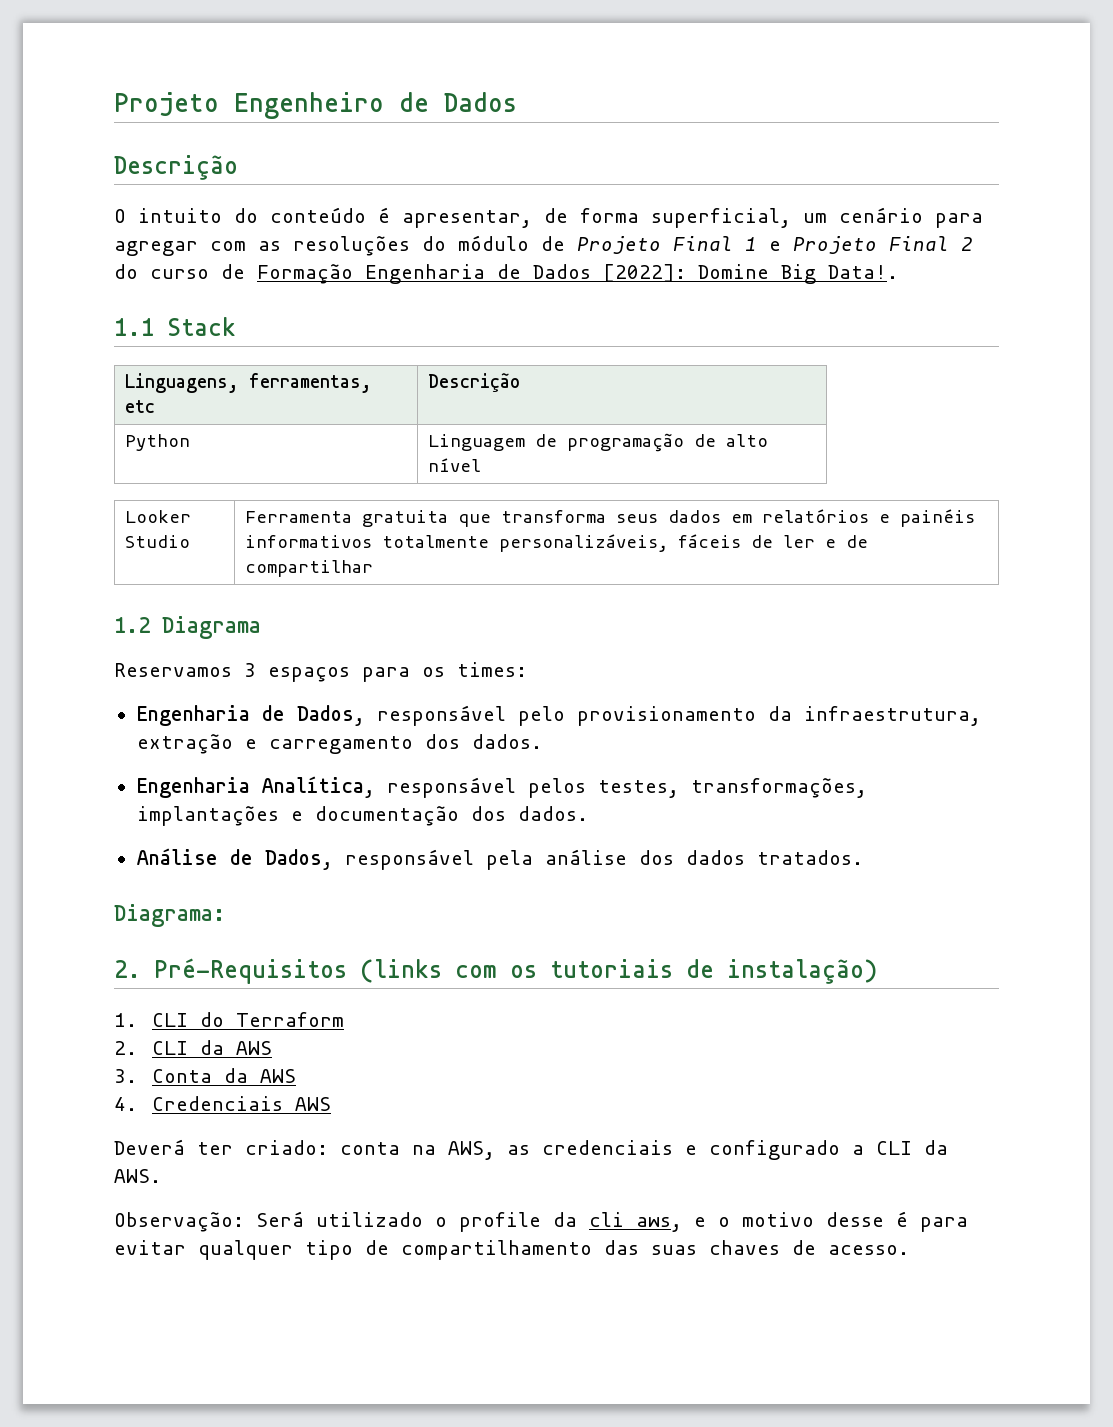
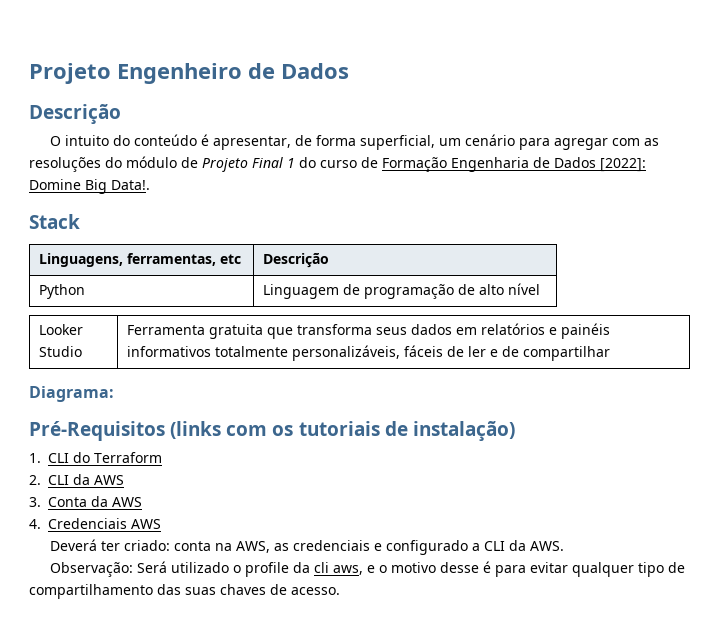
[769,236,973,254] e Projeto Final 2 -> (295, 163) none
[114,318,154,336] 1.1 -> (150, 185) none
[114,616,261,639] [114,662,527,682] [136,705,981,726] [136,734,542,754] [136,776,867,798] [136,806,588,826] [136,848,863,870] // 1.2 Diagrama // Reservamos 3 espaços para os times: // Engenharia de Dados, responsável pelo provisionamento da infraestrutura, extração e carregamento dos dados. // Engenharia Analítica, responsável pelos testes, transformações, implantações e documentação dos dados. // Análise de Dados, responsável pela análise dos dados tratados. -> (611, 353) none
[114,960,141,978] 2. -> (114, 394) none

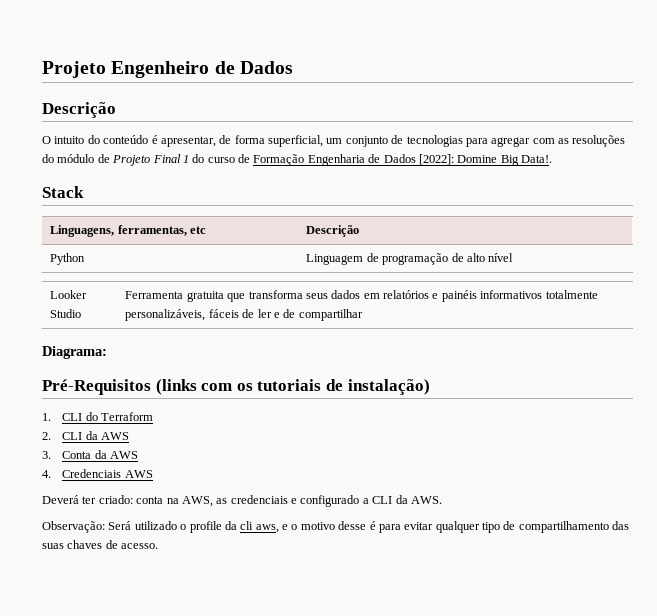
[464,134,515,146] cenário -> [345,135,463,147] conjunto de tecnologias

